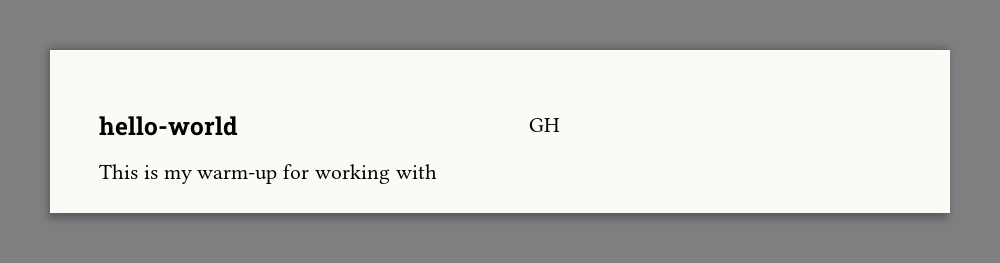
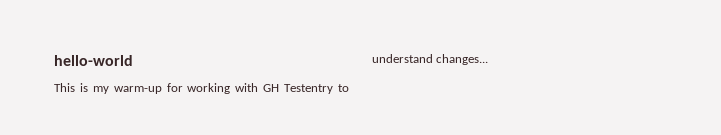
(560, 125) none -> [284,84,349,94] [372,54,489,65] Testentry to understand changes...

